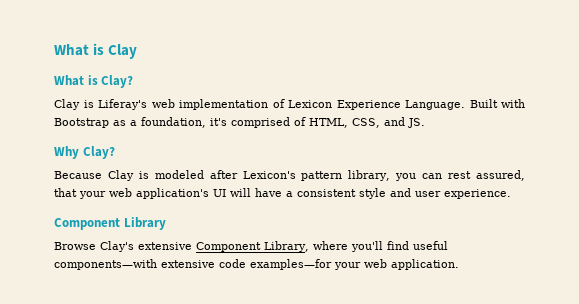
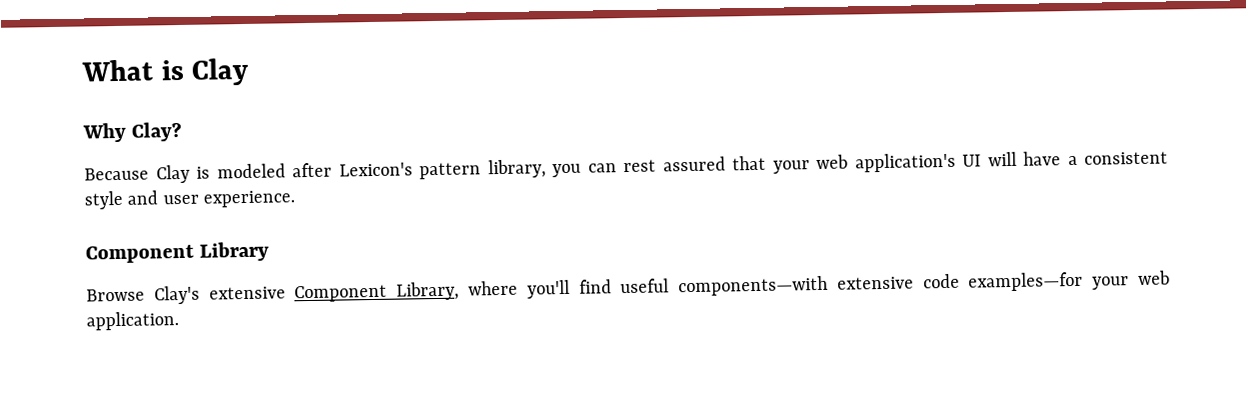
[54,75,134,88] [54,99,525,110] [54,117,425,128] // What is Clay? // Clay is Liferay's web implementation of Lexicon Experience Language. Built with Bootstrap as a foundation, it's comprised of HTML, CSS, and JS. -> (251, 71) none
[476,170,525,181] assured, -> [662,156,726,172] assured

